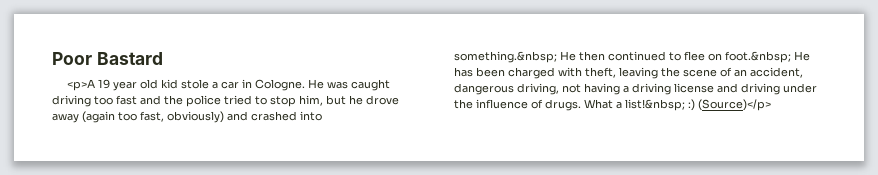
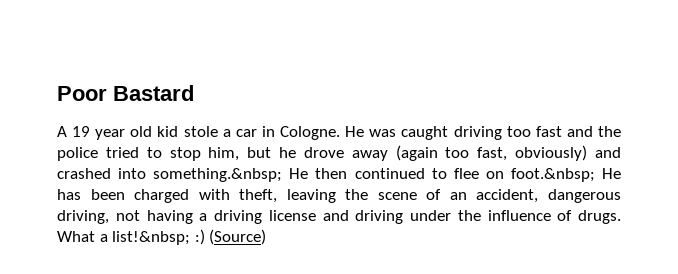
[66,79,95,91] <p>A -> [57,126,67,137] A
[698,99,771,111] (Source)</p> -> [209,229,267,245] (Source)

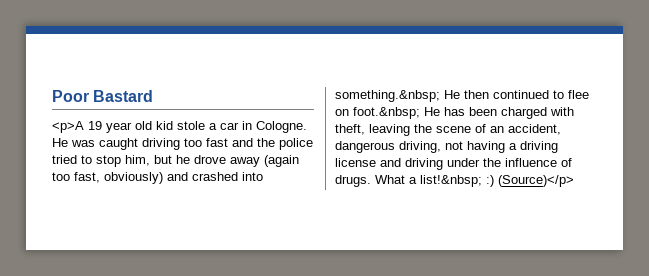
[57,126,67,137] A -> [52,121,84,133] <p>A
[209,229,267,245] (Source) -> [498,175,574,187] (Source)</p>

